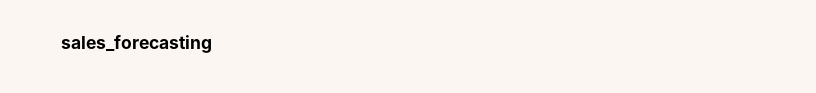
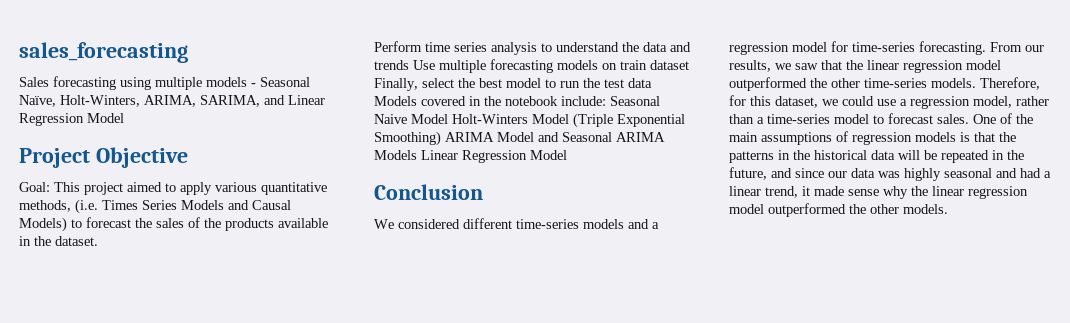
(212, 44) none -> [19,76,310,90] [19,95,325,107] [19,113,124,126] [19,147,188,168] [19,182,327,195] [19,199,291,214] [19,217,328,232] [19,236,98,246] [374,41,691,55] [374,59,689,73] [374,78,652,91] [374,96,660,106] [374,113,685,128] [374,131,665,146] [374,150,567,163] [374,184,483,200] [374,218,659,229] [729,41,1044,55] [729,60,1001,73] [729,77,1040,91] [729,95,1049,109] [729,113,1033,124] [729,131,1016,145] [729,150,1024,163] [729,167,1051,181] [729,186,1028,199] [729,203,948,217] // Sales forecasting using multiple models - Seasonal Naïve, Holt-Winters, ARIMA, SARIMA, and Linear Regression Model // Project Objective // Goal: This project aimed to apply various quantitative methods, (i.e. Times Series Models and Causal Models) to forecast the sales of the products available in the dataset. // Perform time series analysis to understand the data and trends Use multiple forecasting models on train dataset Finally, select the best model to run the test data Models covered in the notebook include: Seasonal Naive Model Holt-Winters Model (Triple Exponential Smoothing) ARIMA Model and Seasonal ARIMA Models Linear Regression Model // Conclusion // We considered different time-series models and a regression model for time-series forecasting. From our results, we saw that the linear regression model outperformed the other time-series models. Therefore, for this dataset, we could use a regression model, rather than a time-series model to forecast sales. One of the main assumptions of regression models is that the patterns in the historical data will be repeated in the future, and since our data was highly seasonal and had a linear trend, it made sense why the linear regression model outperformed the other models.

